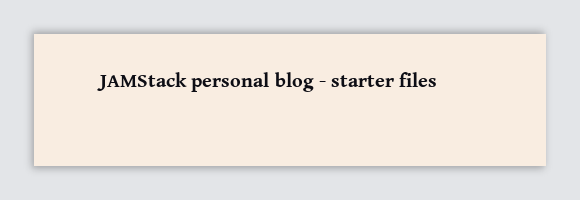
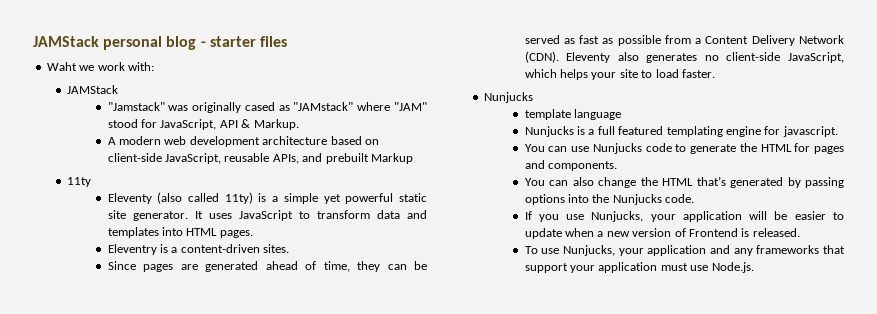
(438, 79) none -> [46,62,154,71] [67,85,119,94] [107,102,427,113] [107,119,299,130] [107,136,379,147] [107,153,413,164] [67,177,92,187] [107,192,427,204] [107,210,427,221] [107,227,253,238] [107,244,290,255] [107,261,427,272] [524,35,844,46] [524,51,844,63] [524,69,715,80] [484,92,534,103] [524,109,622,120] [524,126,838,137] [524,143,845,154] [524,160,618,171] [524,176,844,188] [524,194,695,205] [524,211,844,222] [524,228,800,239] [524,245,845,256] [524,262,754,273] // Waht we work with: // JAMStack // "Jamstack" was originally cased as "JAMstack" where "JAM" stood for JavaScript, API & Markup. // A modern web development architecture based on client-side JavaScript, reusable APIs, and prebuilt Markup // 11ty // Eleventy (also called 11ty) is a simple yet powerful static site generator. It uses JavaScript to transform data and templates into HTML pages. // Eleventry is a content-driven sites. // Since pages are generated ahead of time, they can be served as fast as possible from a Content Delivery Network (CDN). Eleventy also generates no client-side JavaScript, which helps your site to load faster. // Nunjucks // template language // Nunjucks is a full featured templating engine for javascript. // You can use Nunjucks code to generate the HTML for pages and components. // You can also change the HTML that’s generated by passing options into the Nunjucks code. // If you use Nunjucks, your application will be easier to update when a new version of Frontend is released. // To use Nunjucks, your application and any frameworks that support your application must use Node.js.

